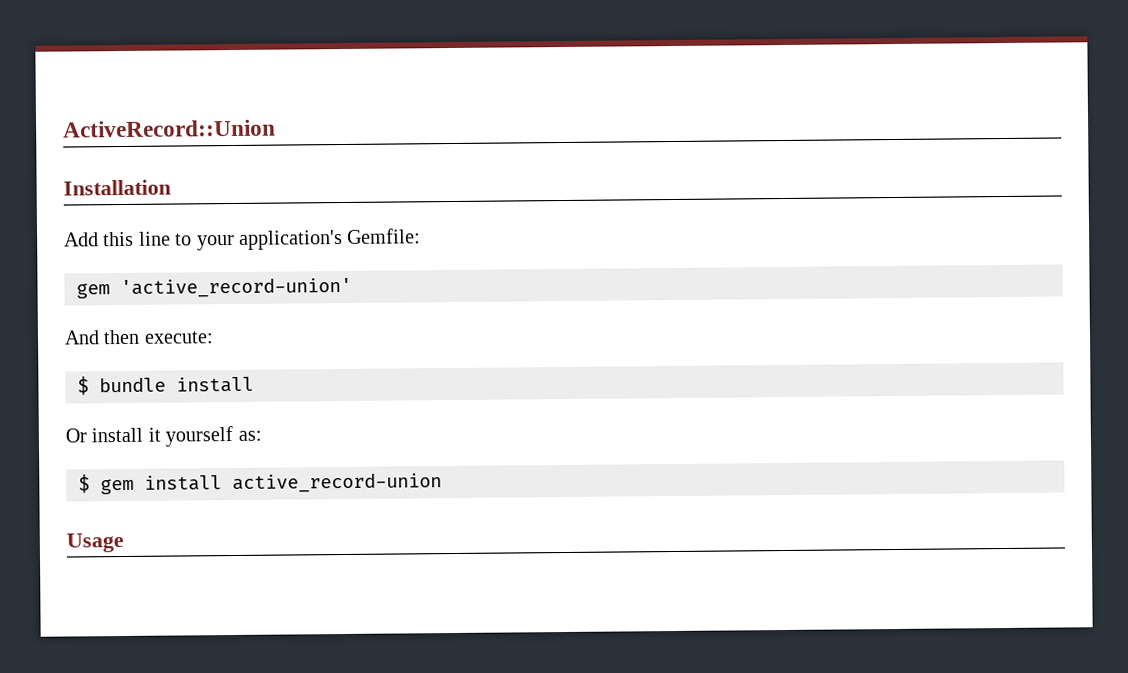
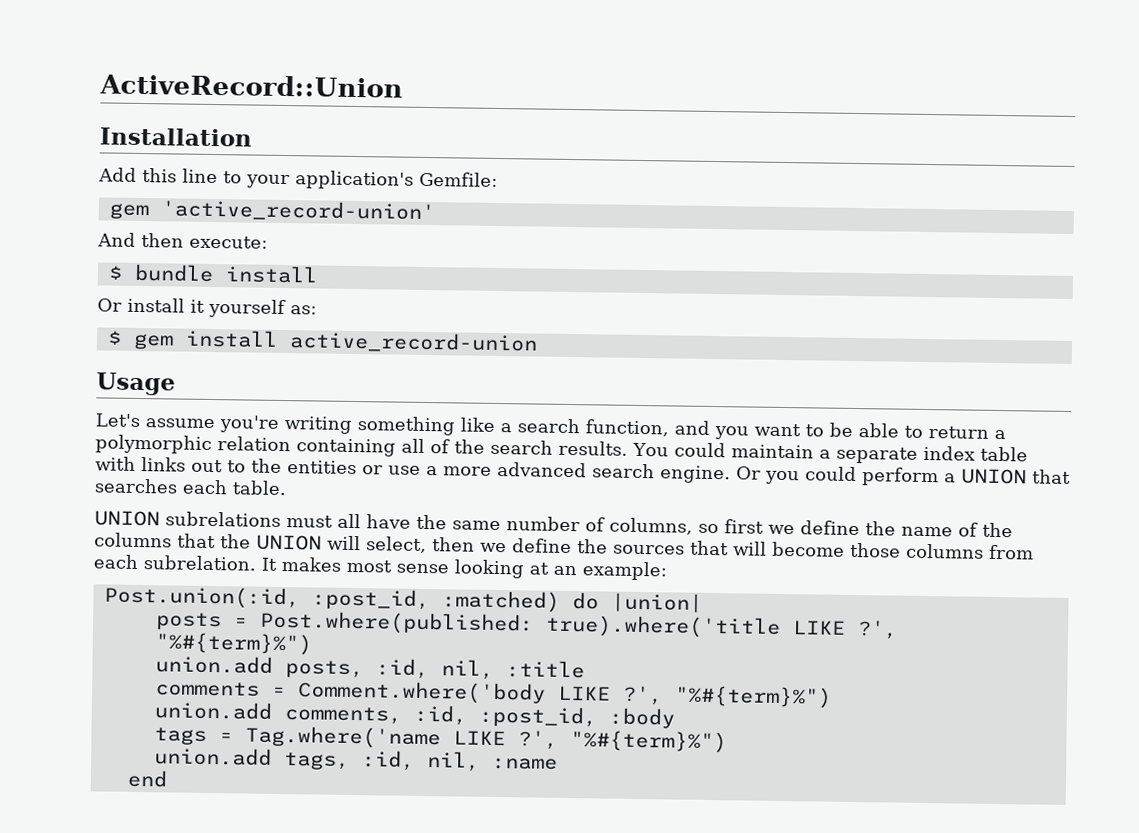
(124, 543) none -> [95,413,1006,440] [95,434,1028,464] [95,456,1071,487] [94,478,287,496] [94,510,1013,538] [94,532,1034,560] [93,554,667,581] [103,585,703,613] [154,610,898,640] [154,632,312,656] [154,655,585,680] [154,680,832,709] [153,701,675,729] [153,725,727,754] [153,747,558,772] [126,769,168,788] // Let's assume you're writing something like a search function, and you want to be able to return a polymorphic relation containing all of the search results. You could maintain a separate index table with links out to the entities or use a more advanced search engine. Or you could perform a UNION that searches each table. // UNION subrelations must all have the same number of columns, so first we define the name of the columns that the UNION will select, then we define the sources that will become those columns from each subrelation. It makes most sense looking at an example: // Post.union(:id, :post_id, :matched) do |union| // posts = Post.where(published: true).where('title LIKE ?', "%#{term}%") // union.add posts, :id, nil, :title // comments = Comment.where('body LIKE ?', "%#{term}%") // union.add comments, :id, :post_id, :body // tags = Tag.where('name LIKE ?', "%#{term}%") // union.add tags, :id, nil, :name // end

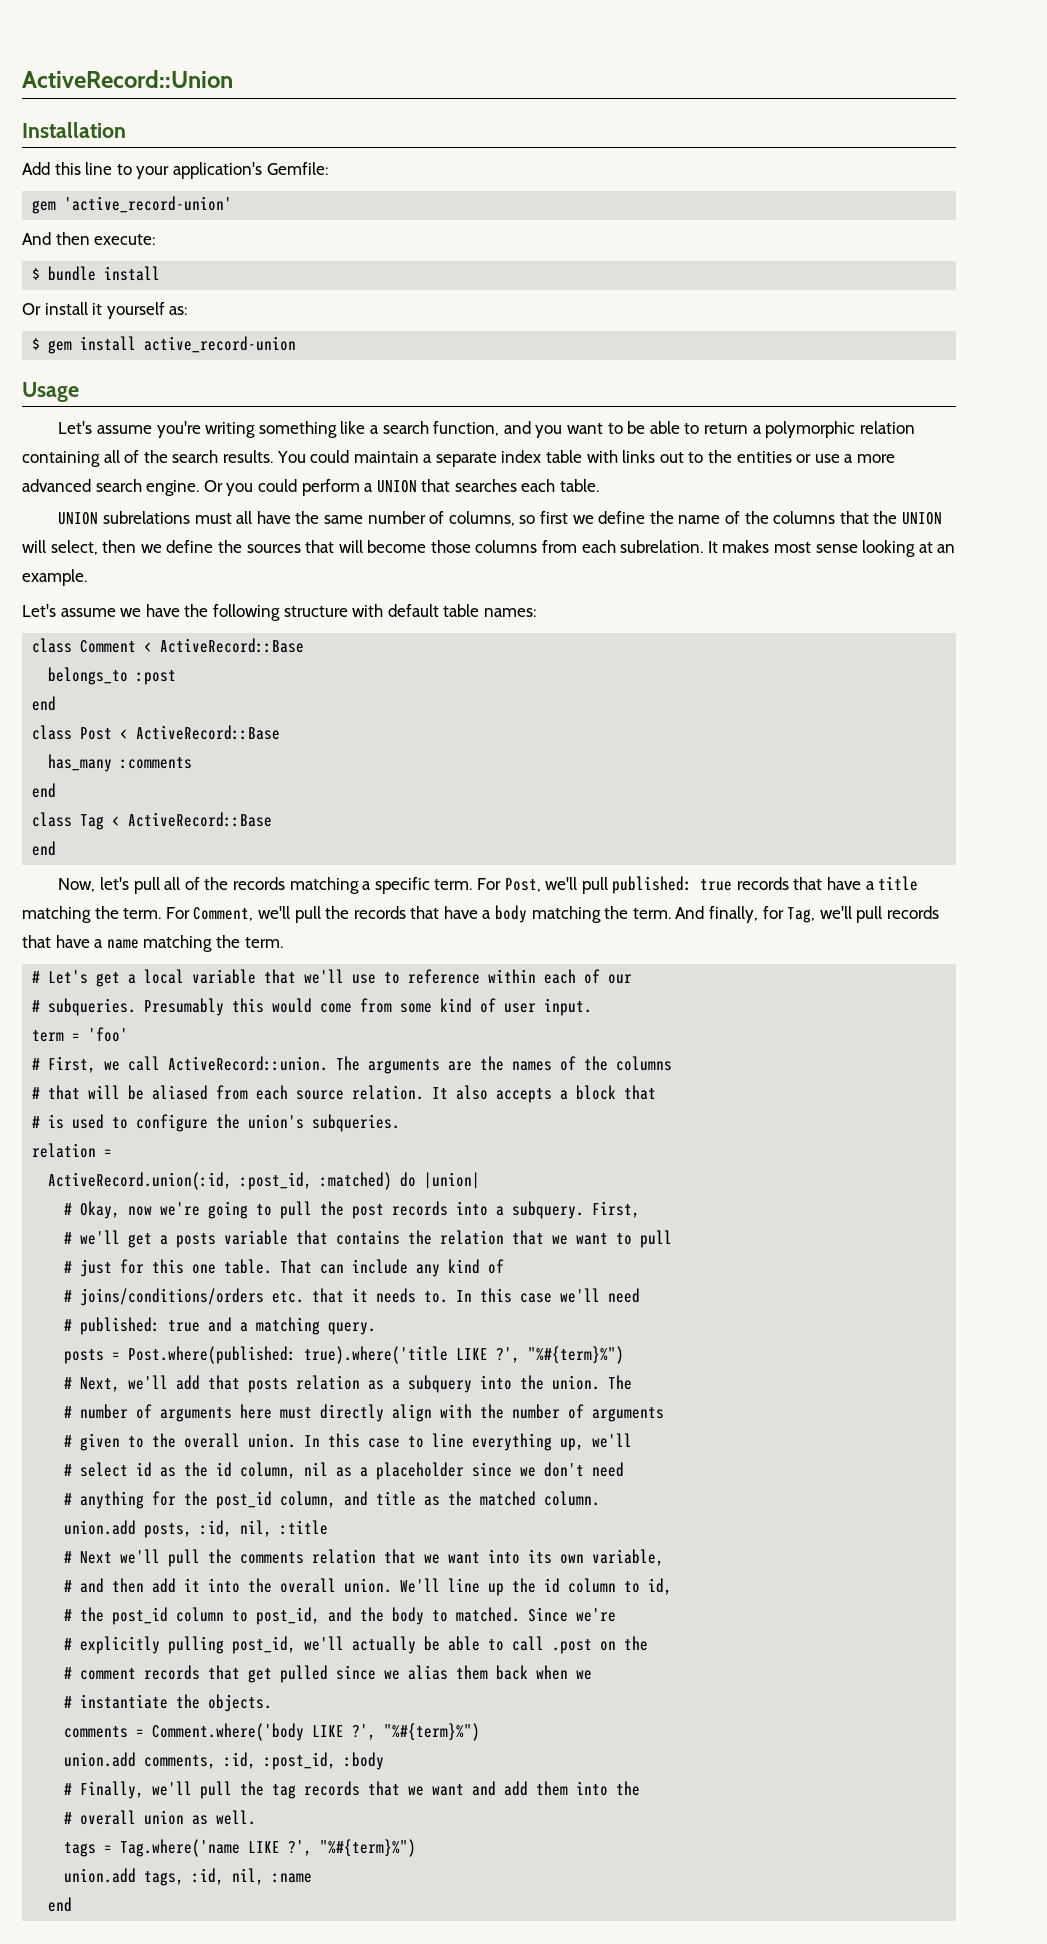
[582,561,667,581] [103,585,703,613] example: // Post.union(:id, :post_id, :matched) do |union| -> [22,569,87,586] [22,604,536,621] [32,638,305,653] [48,667,177,685] [32,696,57,711] [32,725,281,740] [48,754,193,772] [32,783,57,798] [32,812,273,830] [32,841,57,856] [58,876,919,894] [22,905,939,923] [22,935,283,952] [32,969,633,987] [32,998,593,1016] [32,1027,129,1042] [32,1056,673,1074] [32,1085,657,1103] [32,1114,401,1132] [32,1143,113,1158] [48,1172,481,1190] [64,1201,641,1219] [64,1230,673,1248] [64,1259,505,1277] [64,1288,641,1306] [64,1317,377,1335] example. // Let's assume we have the following structure with default table names: // class Comment < ActiveRecord::Base // belongs_to :post // end // class Post < ActiveRecord::Base // has_many :comments // end // class Tag < ActiveRecord::Base // end // Now, let's pull all of the records matching a specific term. For Post, we'll pull published: true records that have a title matching the term. For Comment, we'll pull the records that have a body matching the term. And finally, for Tag, we'll pull records that have a name matching the term. // # Let's get a local variable that we'll use to reference within each of our // # subqueries. Presumably this would come from some kind of user input. // term = 'foo' // # First, we call ActiveRecord::union. The arguments are the names of the columns // # that will be aliased from each source relation. It also accepts a block that // # is used to configure the union's subqueries. // relation = // ActiveRecord.union(:id, :post_id, :matched) do |union| // # Okay, now we're going to pull the post records into a subquery. First, // # we'll get a posts variable that contains the relation that we want to pull // # just for this one table. That can include any kind of // # joins/conditions/orders etc. that it needs to. In this case we'll need // # published: true and a matching query.
(312, 644) none -> [64,1375,633,1393] [64,1404,665,1422] [64,1433,633,1451] [64,1462,625,1480] [64,1491,601,1509] // # Next, we'll add that posts relation as a subquery into the union. The // # number of arguments here must directly align with the number of arguments // # given to the overall union. In this case to line everything up, we'll // # select id as the id column, nil as a placeholder since we don't need // # anything for the post_id column, and title as the matched column.
(585, 669) none -> [64,1549,665,1567] [64,1578,673,1596] [64,1607,617,1625] [64,1636,649,1654] [64,1665,593,1683] [64,1694,273,1712] // # Next we'll pull the comments relation that we want into its own variable, // # and then add it into the overall union. We'll line up the id column to id, // # the post_id column to post_id, and the body to matched. Since we're // # explicitly pulling post_id, we'll actually be able to call .post on the // # comment records that get pulled since we alias them back when we // # instantiate the objects.
(675, 718) none -> [64,1781,641,1799] [64,1810,257,1825] // # Finally, we'll pull the tag records that we want and add them into the // # overall union as well.

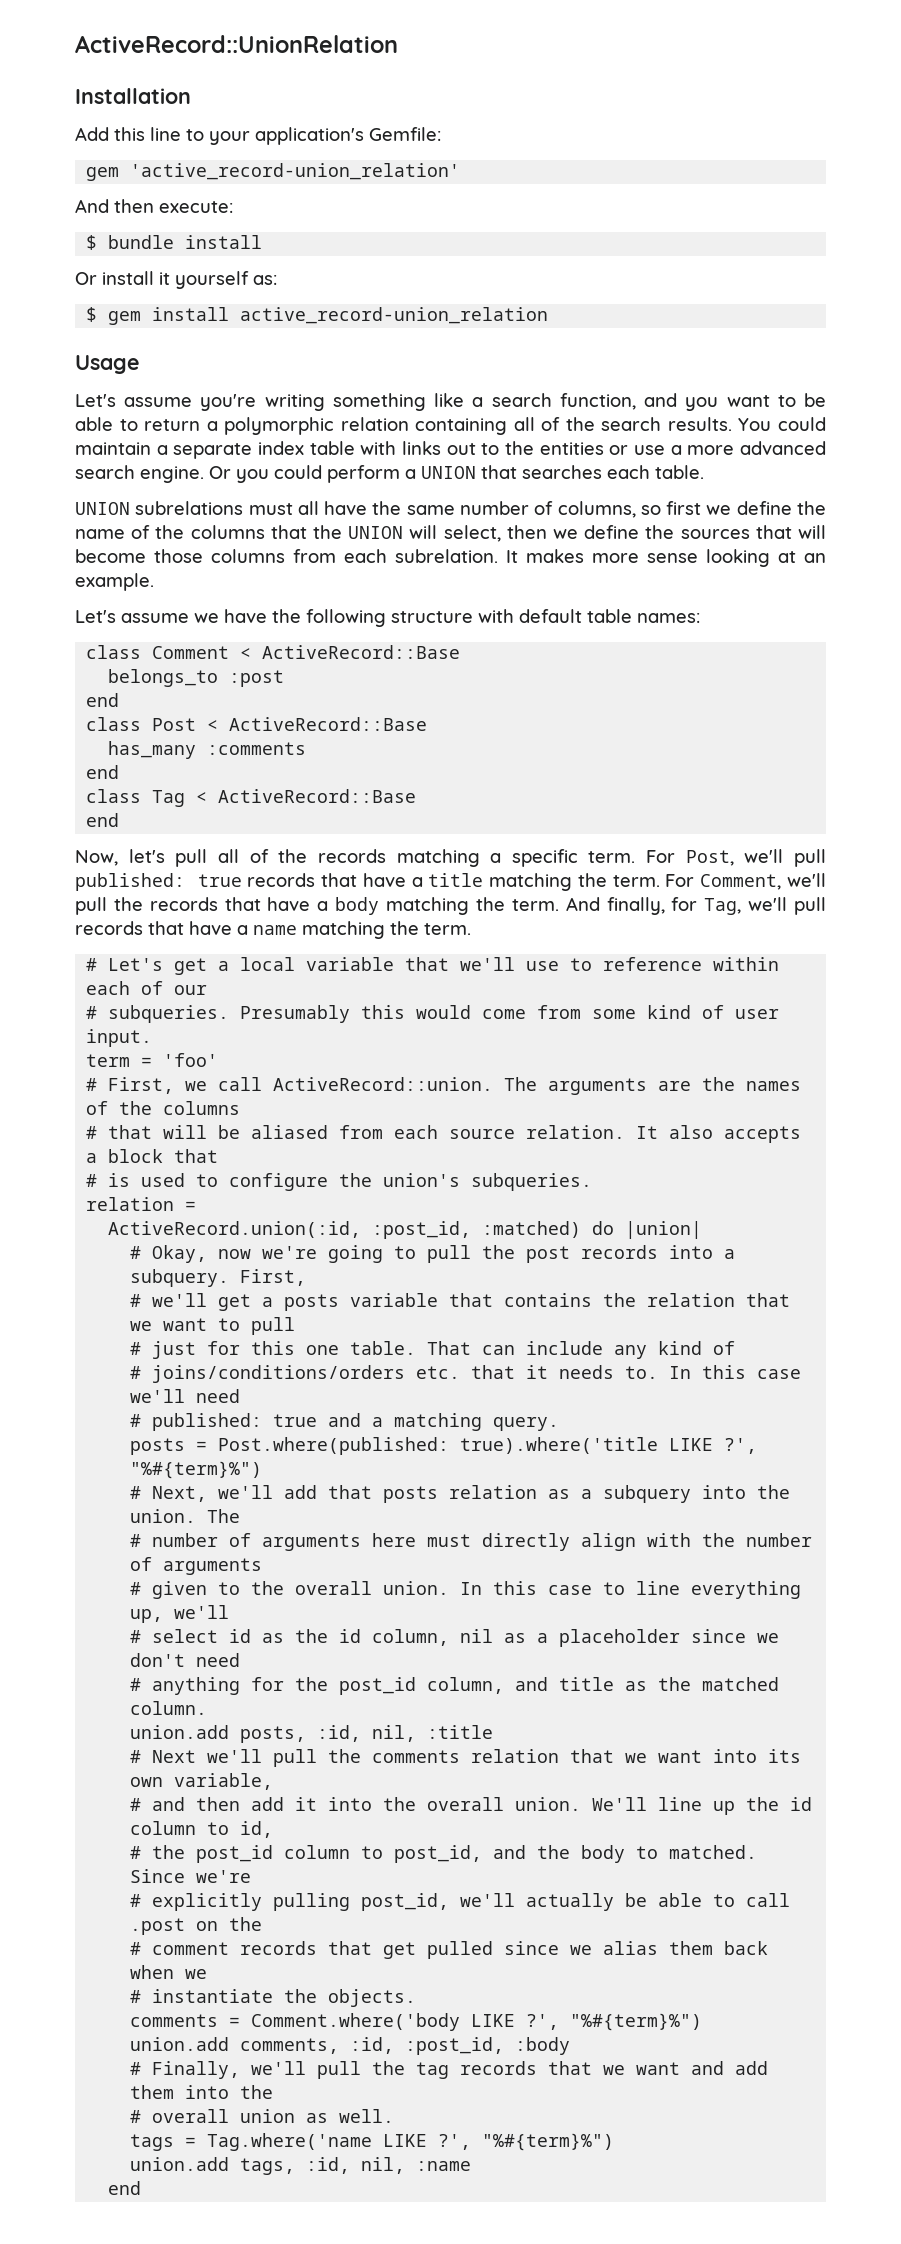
[22,70,233,88] ActiveRecord::Union -> [75,35,398,53] ActiveRecord::UnionRelation
[64,196,233,213] 'active_record-union' -> [130,163,461,180] 'active_record-union_relation'
[144,336,297,353] active_record-union -> [240,307,549,324] active_record-union_relation
[774,542,812,553] most -> [592,553,639,563] more

